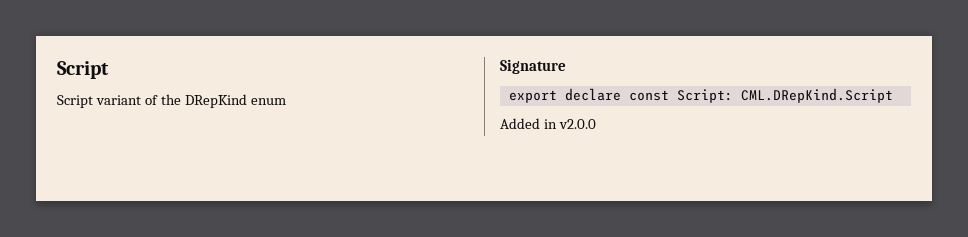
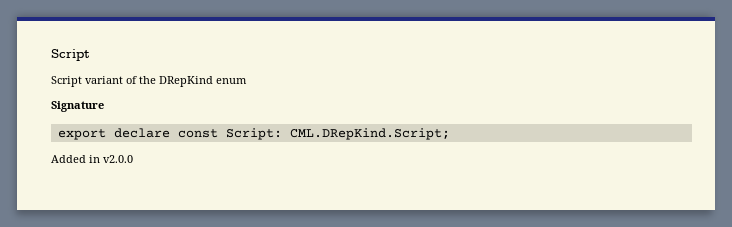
[740,88,893,103] CML.DRepKind.Script -> [289,128,450,140] CML.DRepKind.Script;

